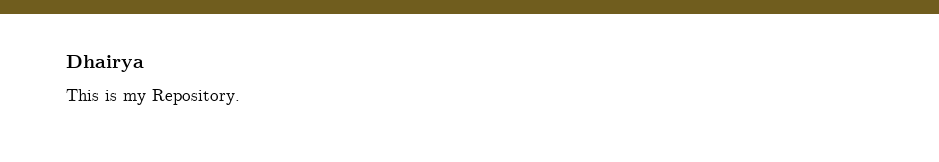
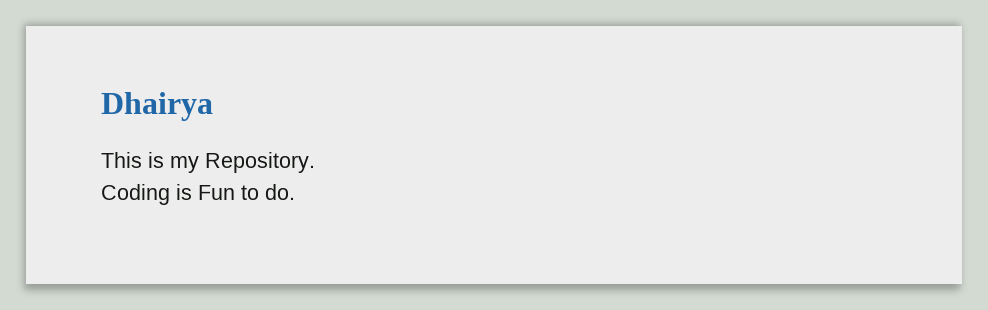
(240, 97) none -> [101,184,295,205] // Coding is Fun to do.

